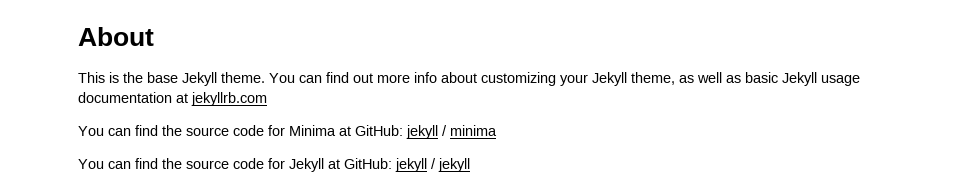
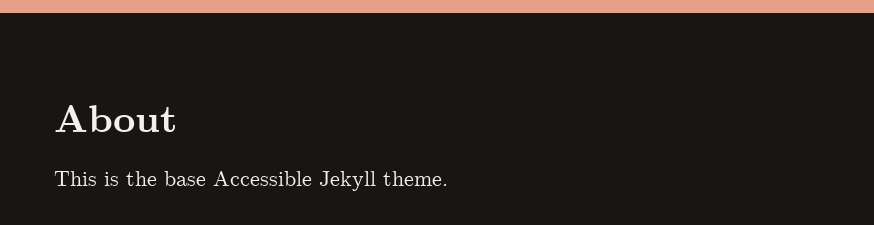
(178, 77) none -> [213,171,312,186] Accessible
[269,72,860,86] [78,92,267,106] [78,125,497,139] [78,158,470,172] You can find out more info about customizing your Jekyll theme, as well as basic Jekyll usage documentation at jekyllrb.com // You can find the source code for Minima at GitHub: jekyll / minima // You can find the source code for Jekyll at GitHub: jekyll / jekyll -> (448, 178) none

